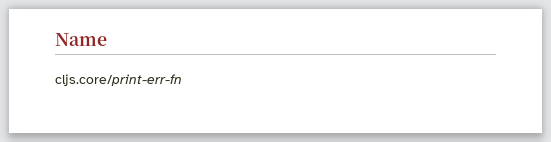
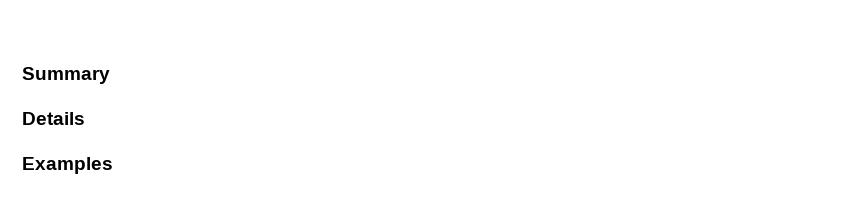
[55,33,107,46] [55,74,182,86] Name // cljs.core/print-err-fn -> [22,67,110,84] [22,112,85,125] [22,157,113,174] Summary // Details // Examples

